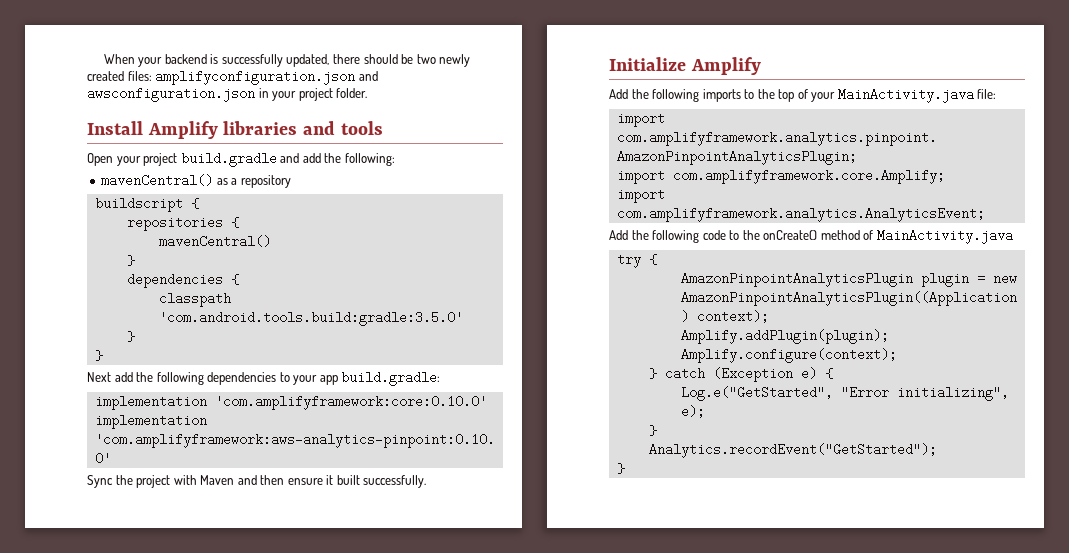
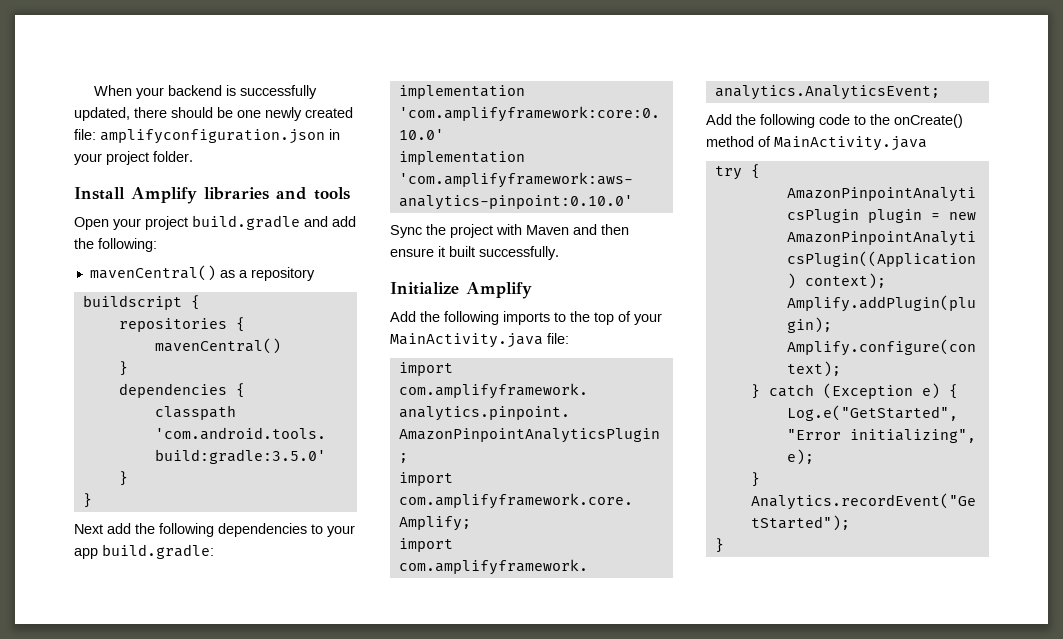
[416,54,436,64] two -> [237,110,261,118] one
[127,70,378,85] [87,87,255,102] files: amplifyconfiguration.json and awsconfiguration.json -> [74,129,325,144] file: amplifyconfiguration.json

